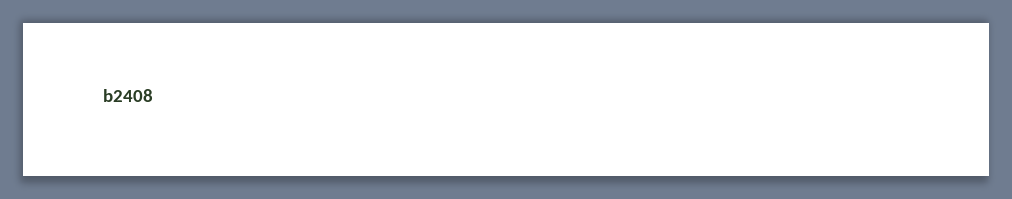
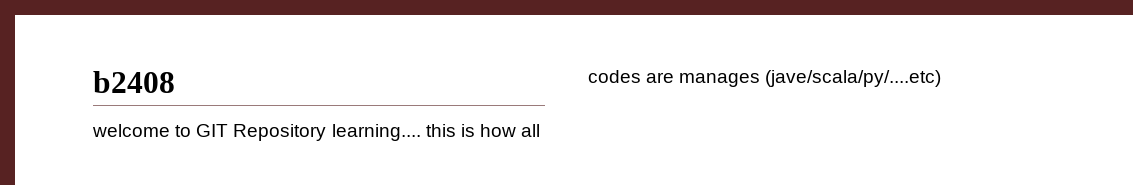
(153, 95) none -> [92,124,541,141] [588,70,942,87] // welcome to GIT Repository learning.... this is how all codes are manages (jave/scala/py/....etc)

